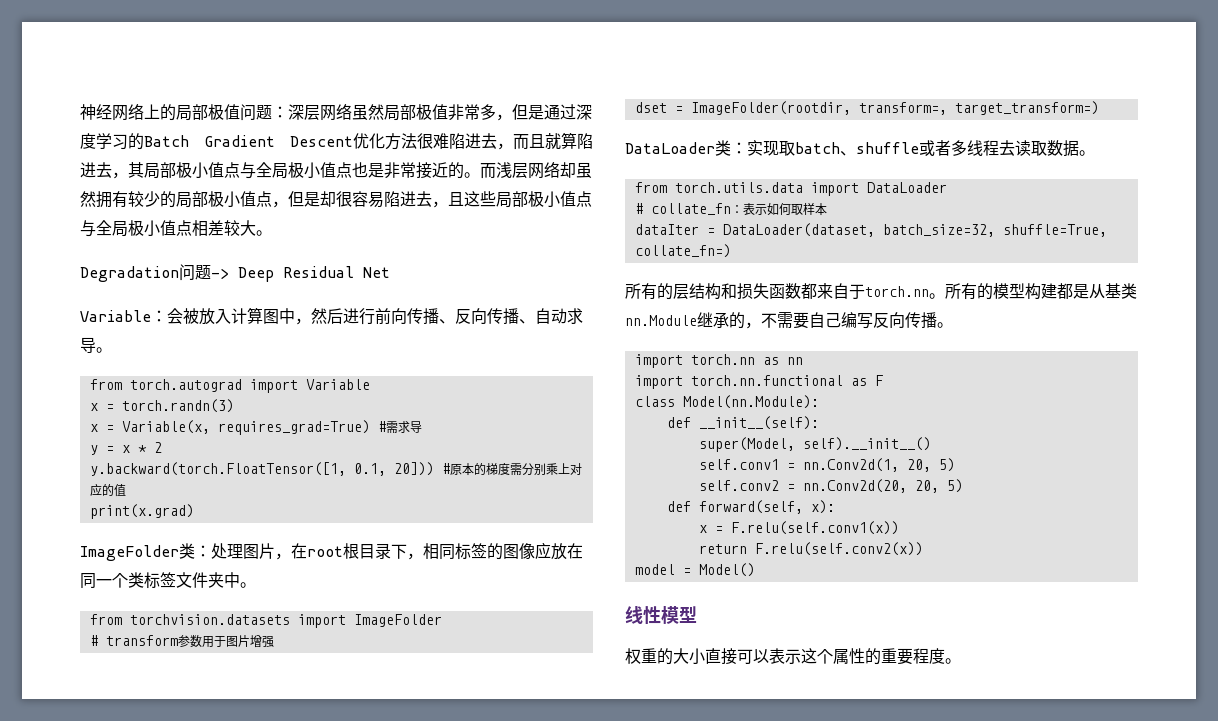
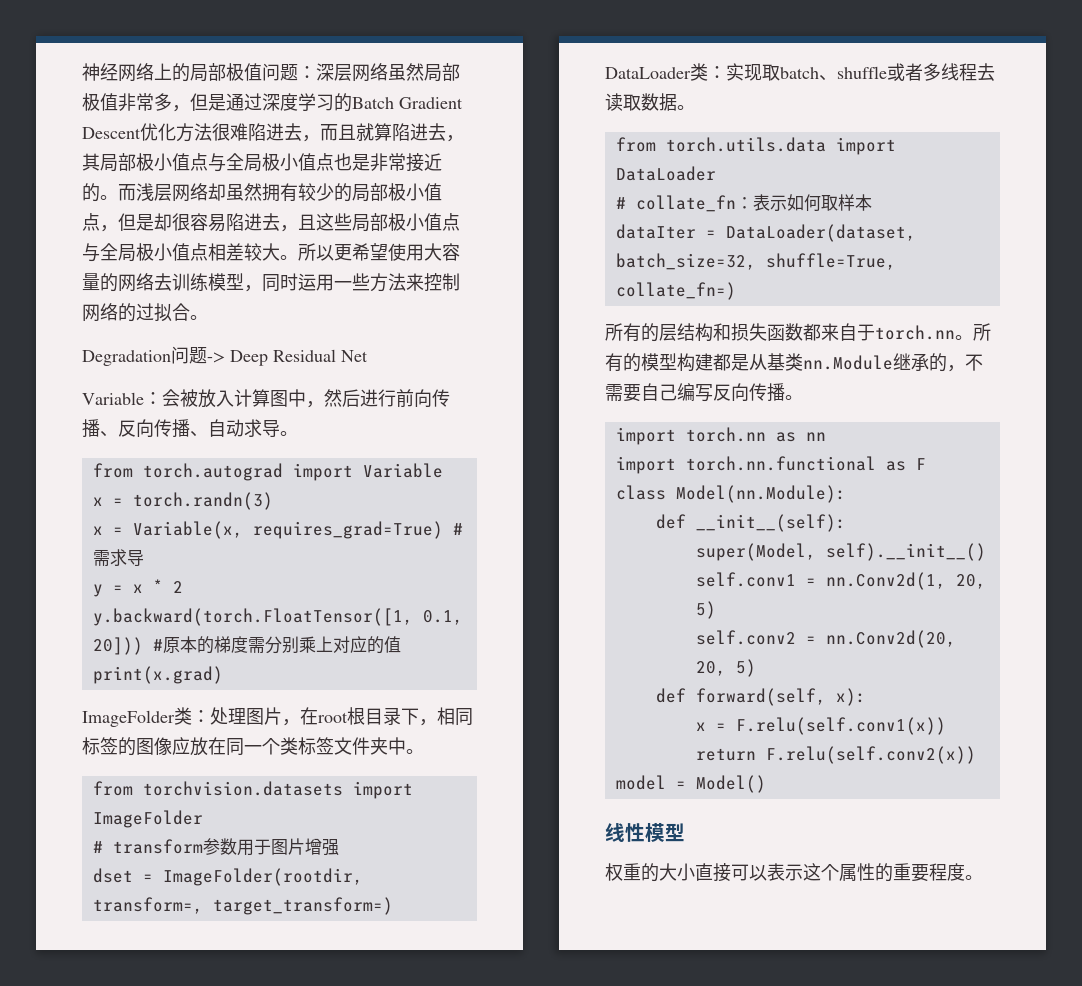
(272, 233) none -> [298,243,460,261] [82,273,460,292] [82,303,208,322] 所以更希望使用大容量的网络去训练模型，同时运用一些方法来控制网络的过拟合。

